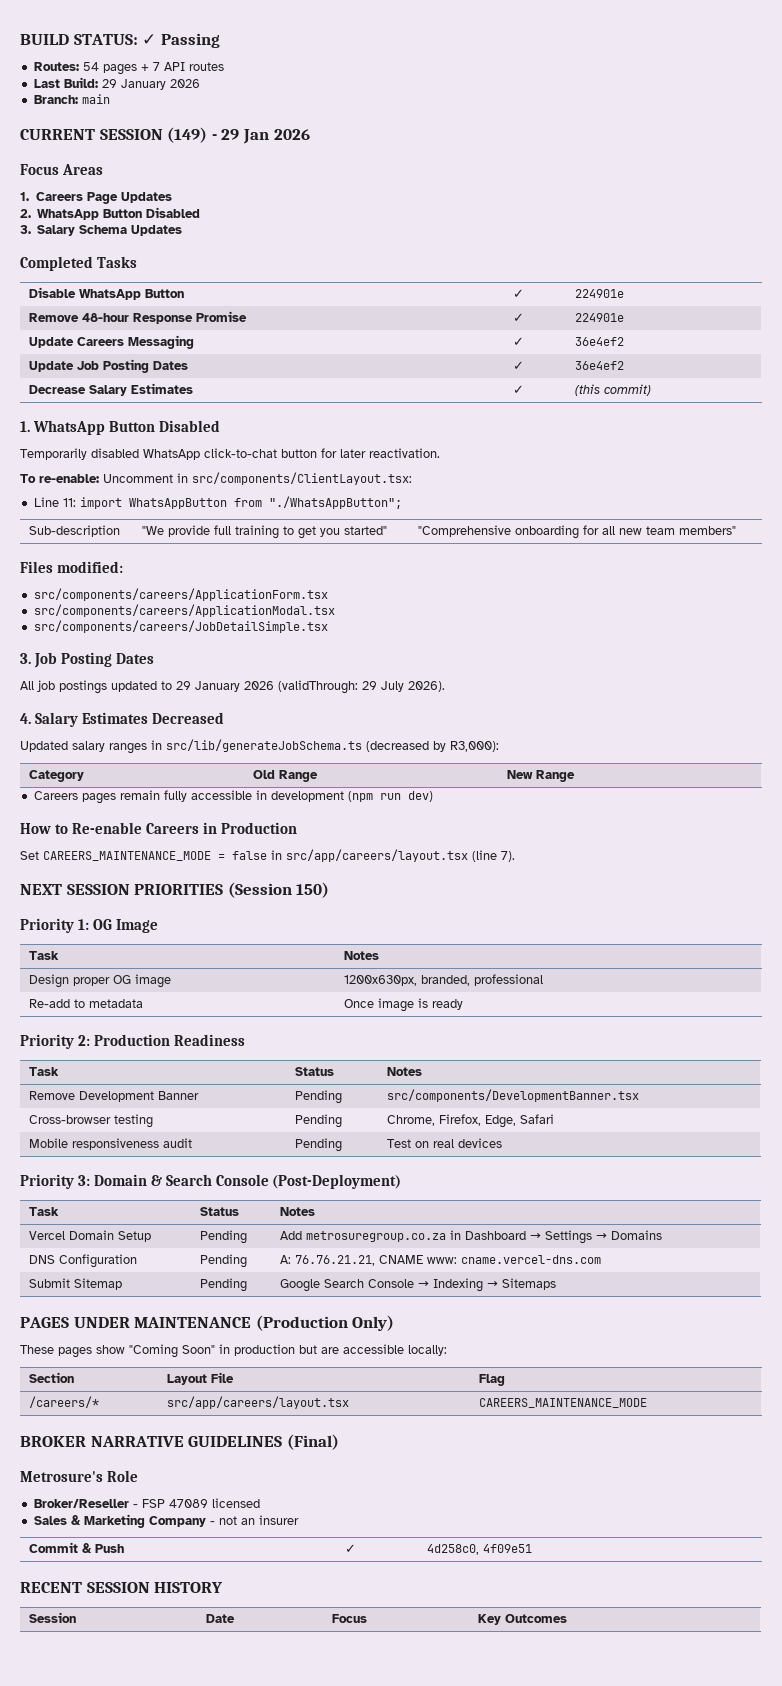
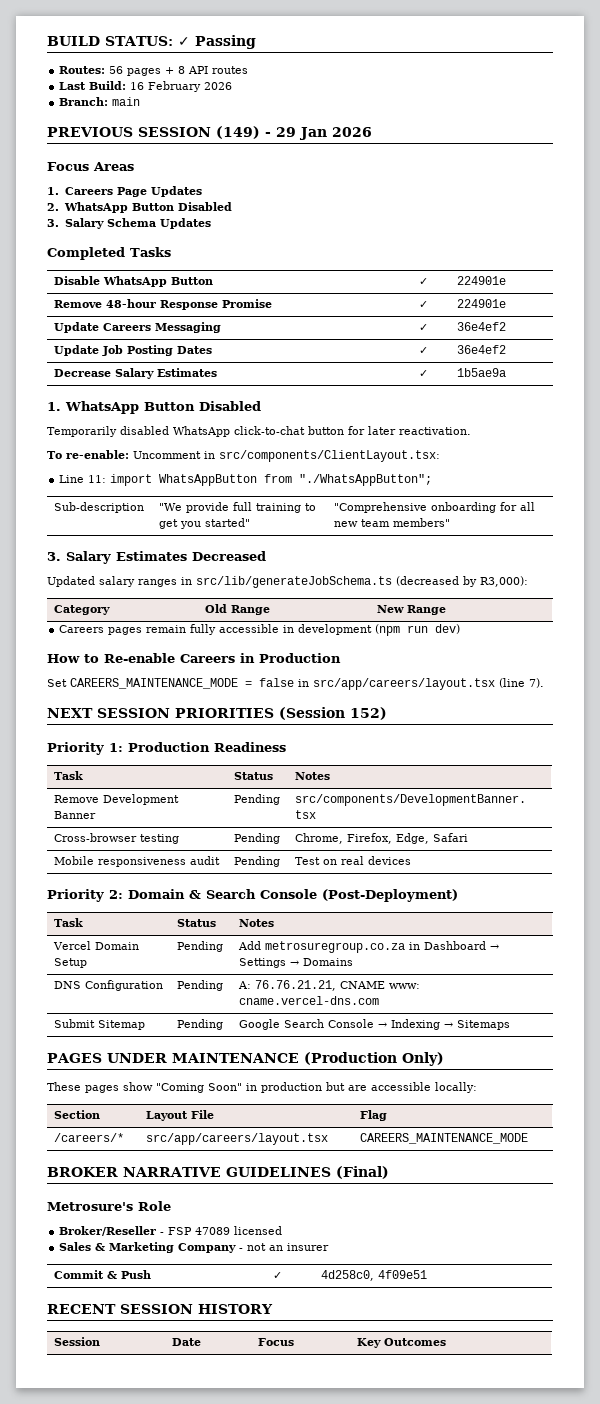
[82,62,99,71] 54 -> [109,66,124,74] 56
[152,62,160,71] 7 -> [178,66,186,74] 8
[101,79,166,90] 29 January -> [130,81,202,92] 16 February
[20,129,95,140] CURRENT -> [47,127,133,137] PREVIOUS
[574,384,651,396] (this commit) -> [457,368,507,377] 1b5ae9a
[20,561,123,573] [33,588,328,601] [33,604,335,617] [33,620,328,633] [20,652,154,668] [20,680,445,694] [20,713,31,724] Files modified: // src/components/careers/ApplicationForm.tsx // src/components/careers/ApplicationModal.tsx // src/components/careers/JobDetailSimple.tsx // 3. Job Posting Dates // All job postings updated to 29 January 2026 (validThrough: 29 July 2026). // 4. -> [47,552,61,561] 3.
[296,882,330,898] 150) -> [350,707,387,720] 152)
[92,919,158,933] [28,951,59,960] [343,951,379,960] [28,974,171,988] [343,974,543,986] [28,999,143,1008] [343,998,463,1012] [20,1034,90,1049] OG Image // Task | Notes // Design proper OG image | 1200x630px, branded, professional // Re-add to metadata | Once image is ready // Priority 2: -> (123, 747) none
[77,1175,90,1186] 3: -> [109,890,123,899] 2:

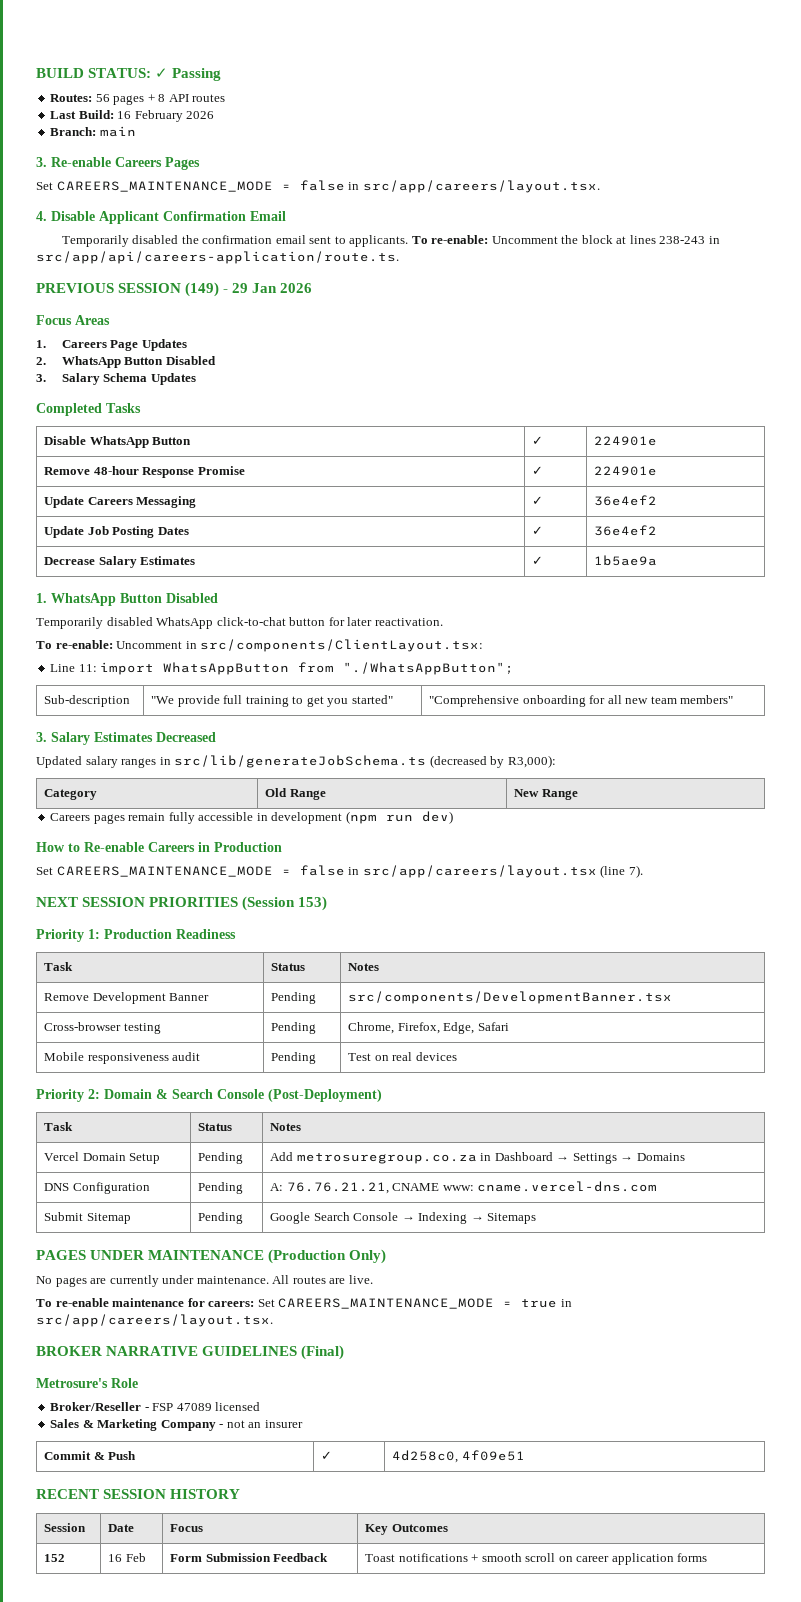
(141, 101) none -> [36,157,200,170] [36,180,600,193] [36,211,286,224] [61,235,720,247] [36,251,399,264] // 3. Re-enable Careers Pages // Set CAREERS_MAINTENANCE_MODE = false in src/app/careers/layout.tsx. // 4. Disable Applicant Confirmation Email // Temporarily disabled the confirmation email sent to applicants. To re-enable: Uncomment the block at lines 238-243 in src/app/api/careers-application/route.ts.
[350,707,387,720] 152) -> [298,896,328,911] 153)
[47,1082,477,1093] [54,1110,101,1119] [146,1110,215,1121] [360,1110,388,1121] [54,1133,125,1142] [146,1133,329,1145] [360,1133,529,1144] These pages show "Coming Soon" in production but are accessible locally: // Section | Layout File | Flag // /careers/* | src/app/careers/layout.tsx | CAREERS_MAINTENANCE_MODE -> [36,1275,373,1287] [36,1298,572,1309] [36,1314,273,1327] No pages are currently under maintenance. All routes are live. // To re-enable maintenance for careers: Set CAREERS_MAINTENANCE_MODE = true in src/app/careers/layout.tsx.
(447, 1342) none -> [44,1554,66,1562] [108,1553,146,1562] [170,1553,329,1562] [365,1553,708,1565] // 152 | 16 Feb | Form Submission Feedback | Toast notifications + smooth scroll on career application forms

